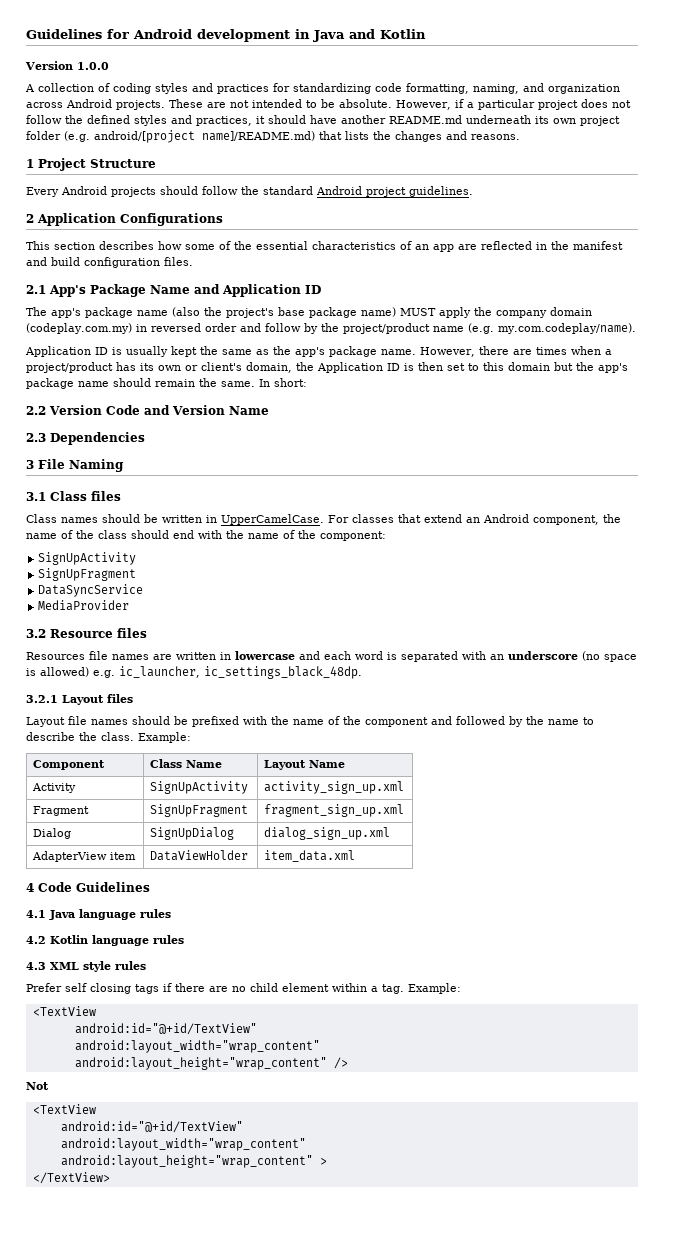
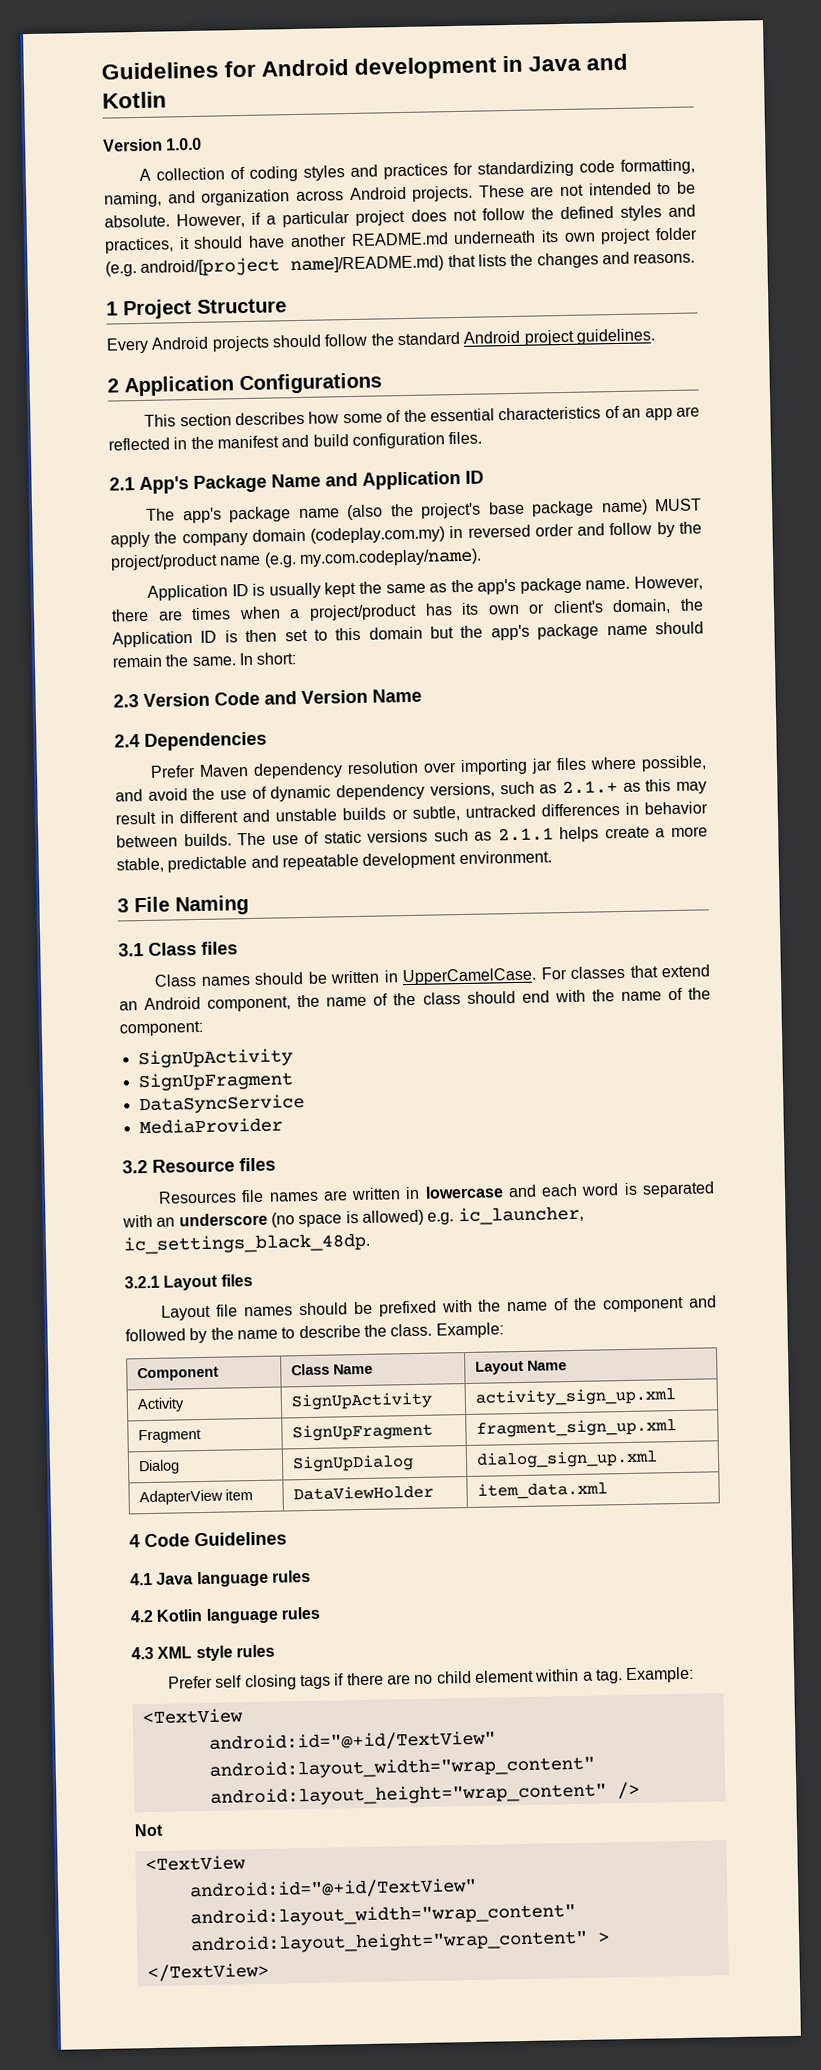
[26,406,46,415] 2.2 -> [113,694,139,708] 2.3
[26,433,46,442] 2.3 -> [114,734,140,748] 2.4
(145, 438) none -> [150,755,707,779] [115,779,707,802] [115,801,708,825] [116,826,709,848] [116,850,552,873] // Prefer Maven dependency resolution over importing jar files where possible, and avoid the use of dynamic dependency versions, such as 2.1.+ as this may result in different and unstable builds or subtle, untracked differences in behavior between builds. The use of static versions such as 2.1.1 helps create a more stable, predictable and repeatable development environment.

